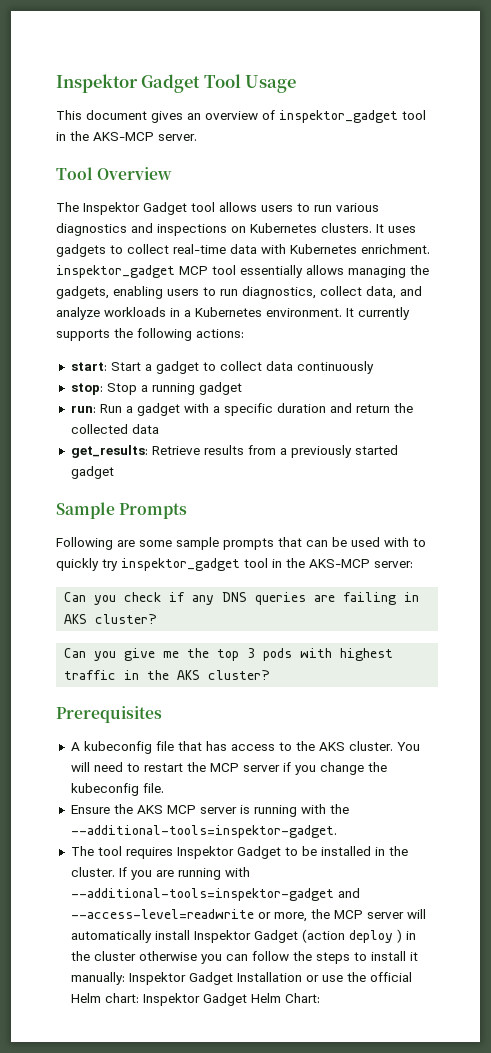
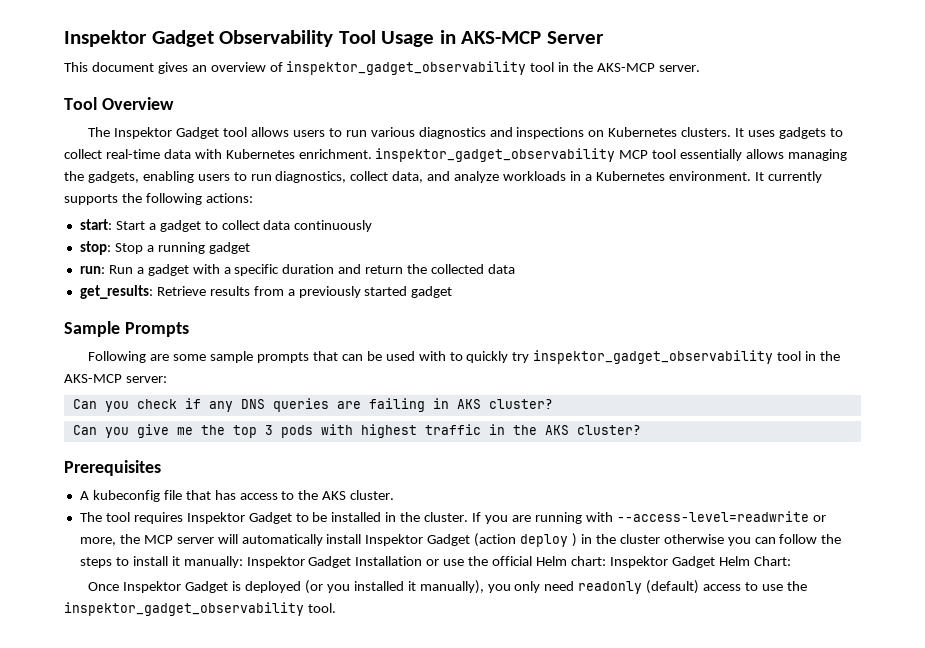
[56,74,201,93] Inspektor Gadget -> [64,30,334,47] Inspektor Gadget Observability
(297, 84) none -> [439,30,604,44] in AKS-MCP Server
[279,110,398,123] inspektor_gadget -> [286,61,527,75] inspektor_gadget_observability
[56,265,175,278] inspektor_gadget -> [375,148,616,162] inspektor_gadget_observability
[121,558,240,571] inspektor_gadget -> [533,350,774,364] inspektor_gadget_observability
[396,742,420,751] [70,762,387,775] [70,783,164,796] [70,804,349,817] [70,825,337,838] You will need to restart the MCP server if you change the kubeconfig file. // Ensure the AKS MCP server is running with the --additional-tools=inspektor-gadget. -> (395, 495) none
[70,888,360,901] --additional-tools=inspektor-gadget and -> (613, 517) none
(320, 998) none -> [88,580,807,594] [64,602,336,616] // Once Inspektor Gadget is deployed (or you installed it manually), you only need readonly (default) access to use the inspektor_gadget_observability tool.

